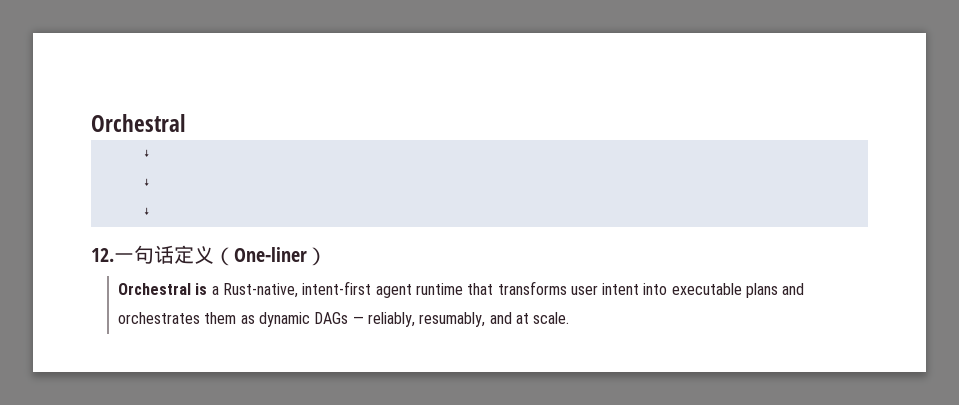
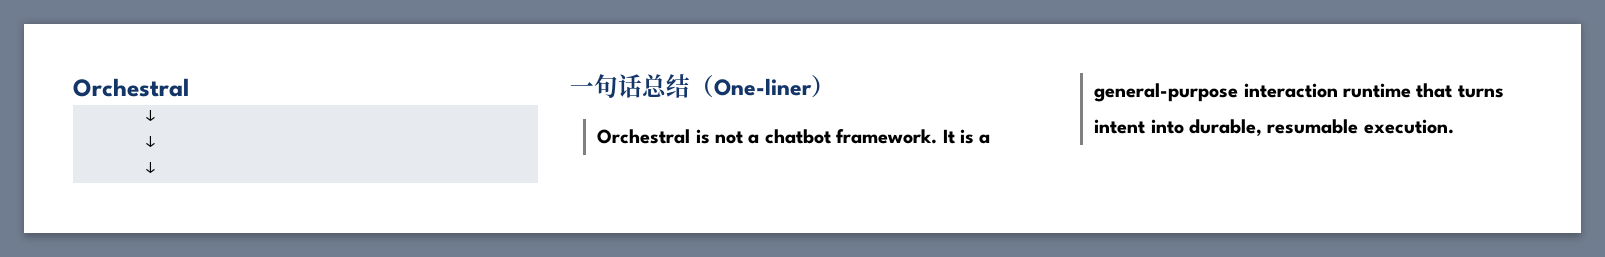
[91,245,214,264] 12.一句话定义 -> [570,74,690,99] 一句话总结
[211,281,805,298] [117,312,570,327] a Rust-native, intent-first agent runtime that transforms user intent into executable plans and orchestrates them as dynamic DAGs — reliably, resumably, and at scale. -> [715,129,991,144] [1094,83,1504,102] [1094,119,1454,136] not a chatbot framework. It is a general-purpose interaction runtime that turns intent into durable, resumable execution.

